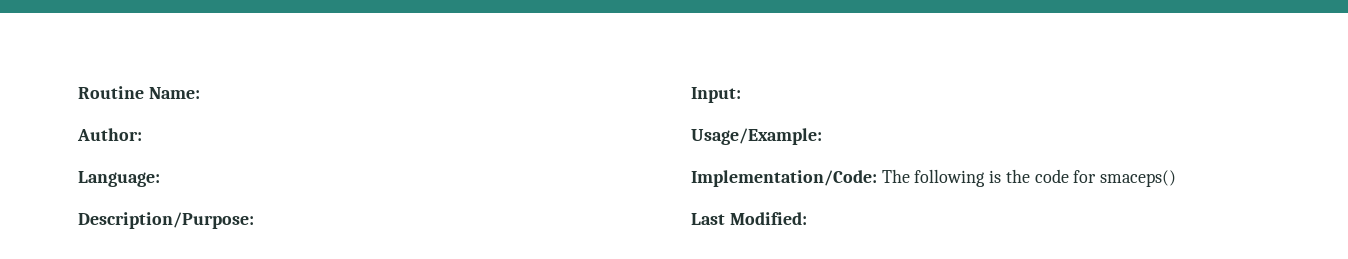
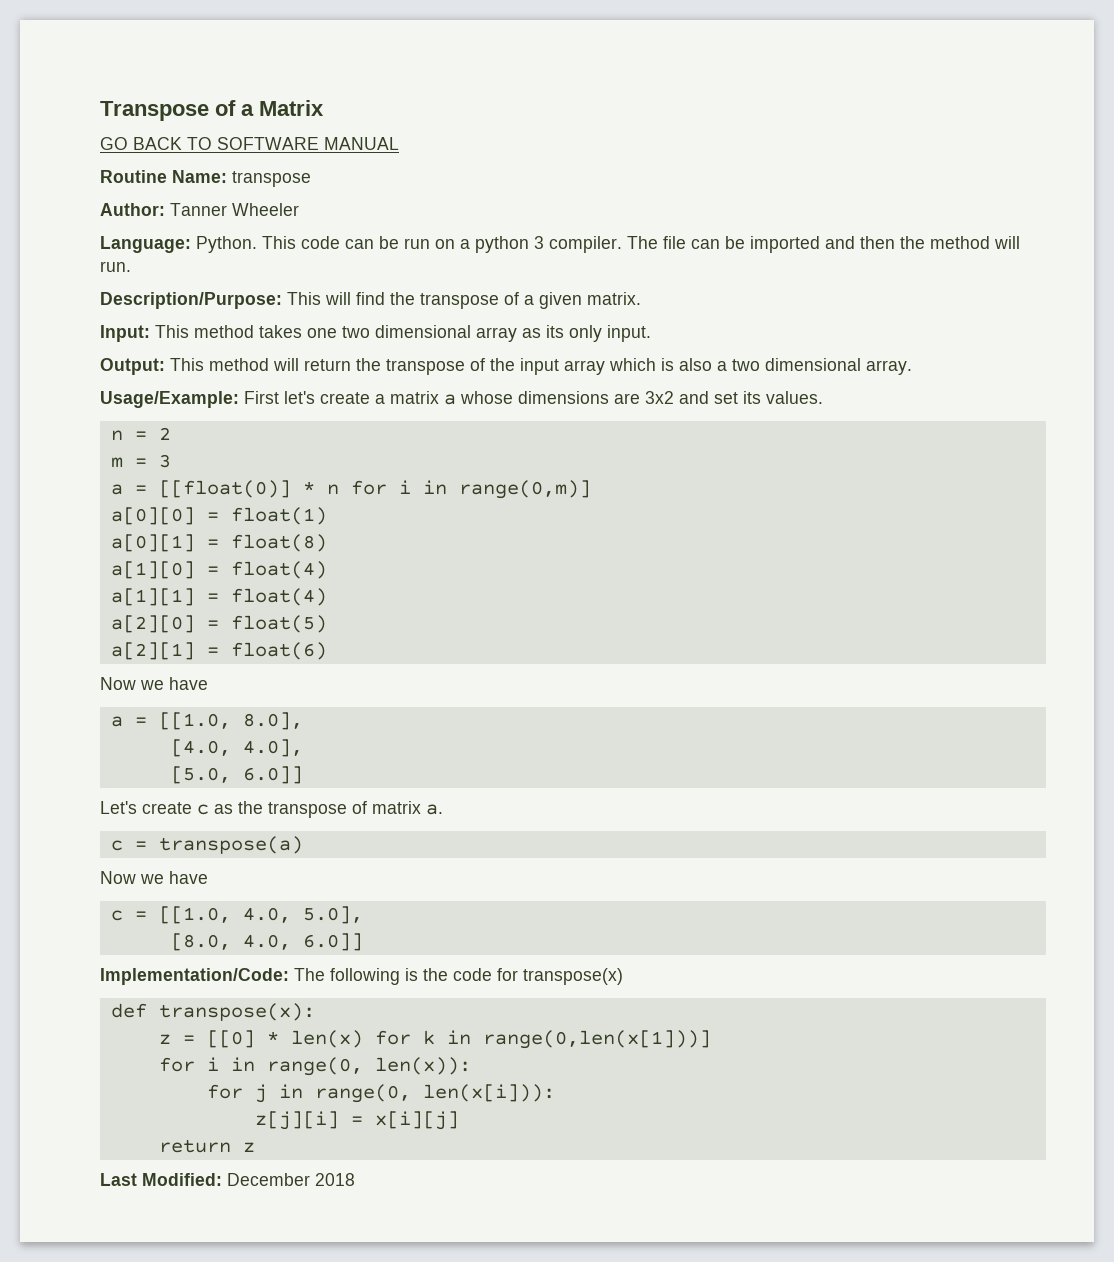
(78, 92) none -> [100,100,324,121] [100,137,399,150] Transpose of a Matrix // GO BACK TO SOFTWARE MANUAL //
(200, 93) none -> [232,171,311,187] transpose
(142, 134) none -> [170,203,299,216] Tanner Wheeler
[78,212,254,229] [691,87,741,103] [691,128,822,145] // Description/Purpose: // Input: // Usage/Example: -> [196,236,1020,253] [100,261,131,272] [100,292,641,309] [100,325,651,342] [100,358,912,375] [100,391,823,408] [110,427,171,441] [110,454,171,468] [110,480,591,499] [110,507,327,525] [110,534,327,552] [110,561,327,579] [110,588,327,606] [110,615,327,633] [110,642,327,660] [100,677,208,690] [110,712,303,730] [170,739,303,757] [170,766,303,784] [100,801,443,818] [110,836,303,854] [100,871,208,884] [110,906,363,924] [170,933,363,951] Python. This code can be run on a python 3 compiler. The file can be imported and then the method will run. // Description/Purpose: This will find the transpose of a given matrix. // Input: This method takes one two dimensional array as its only input. // Output: This method will return the transpose of the input array which is also a two dimensional array. // Usage/Example: First let's create a matrix a whose dimensions are 3x2 and set its values. // n = 2 // m = 3 // a = [[float(0)] * n for i in range(0,m)] // a[0][0] = float(1) // a[0][1] = float(8) // a[1][0] = float(4) // a[1][1] = float(4) // a[2][0] = float(5) // a[2][1] = float(6) // Now we have // a = [[1.0, 8.0], // [4.0, 4.0], // [5.0, 6.0]] // Let's create c as the transpose of matrix a. // c = transpose(a) // Now we have // c = [[1.0, 4.0, 5.0], // [8.0, 4.0, 6.0]]
[1100,170,1177,187] smaceps() -> [523,968,623,985] [110,1003,315,1021] [158,1030,711,1049] [158,1057,471,1076] [206,1084,555,1103] [254,1111,459,1130] [158,1139,255,1153] transpose(x) // def transpose(x): // z = [[0] * len(x) for k in range(0,len(x[1]))] // for i in range(0, len(x)): // for j in range(0, len(x[i])): // z[j][i] = x[i][j] // return z
(807, 218) none -> [227,1173,355,1186] December 2018

